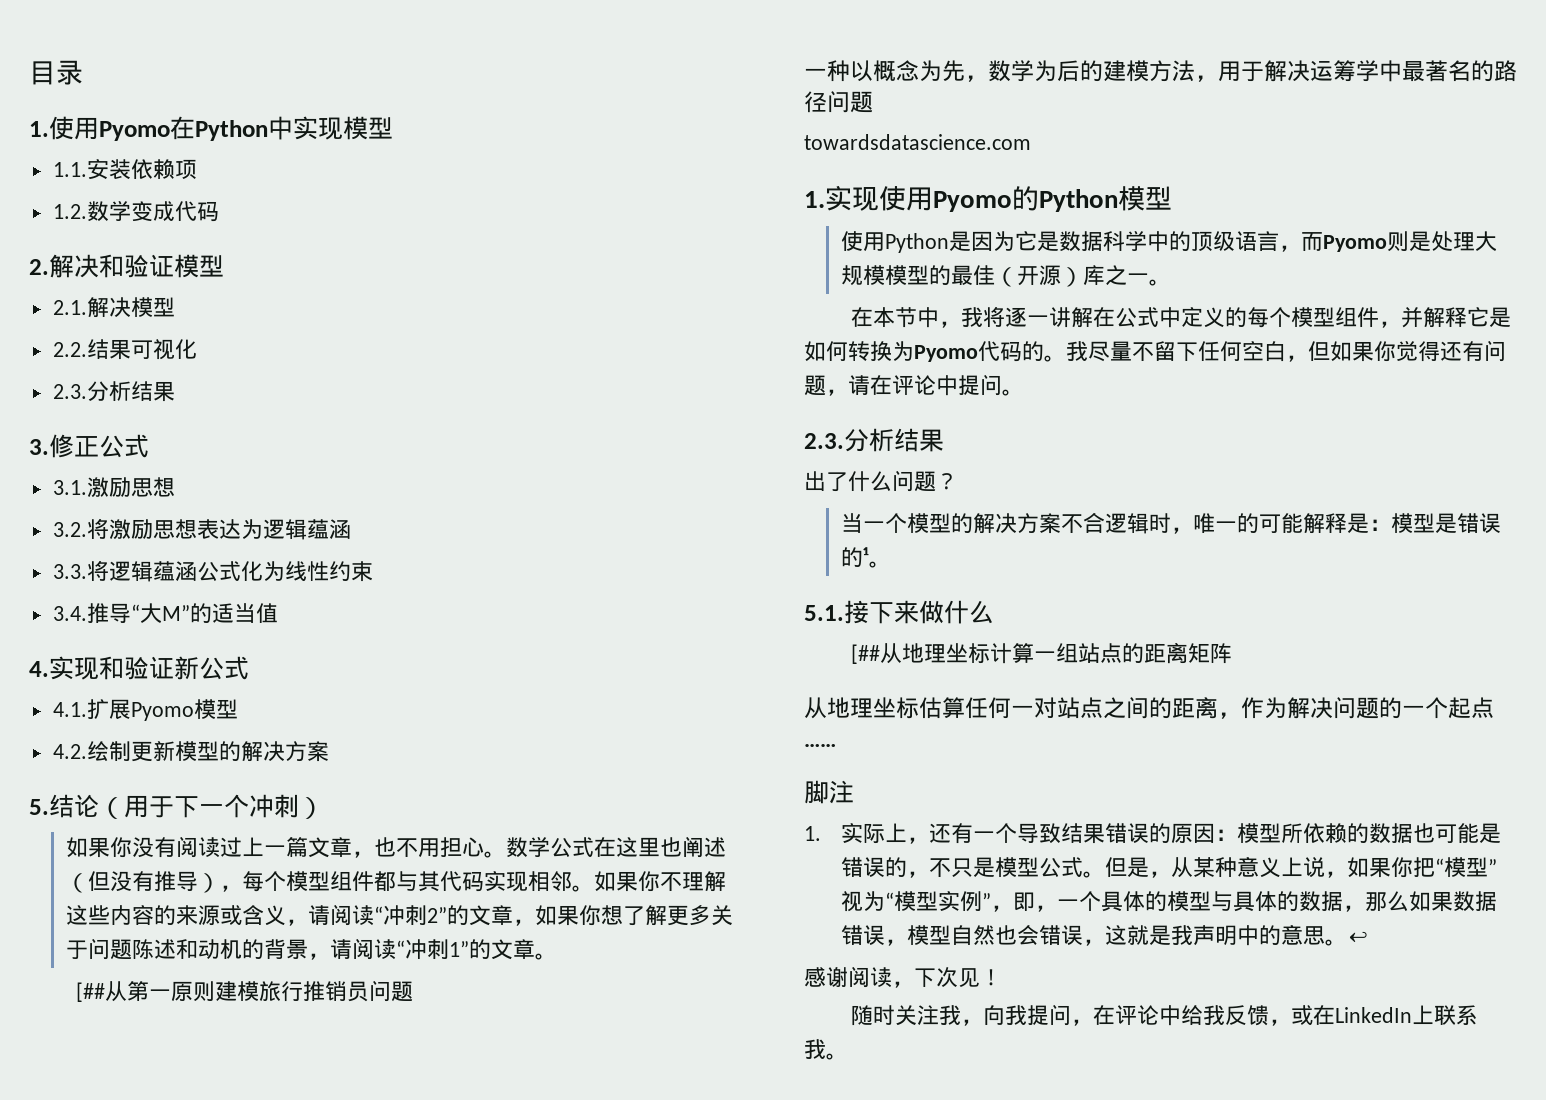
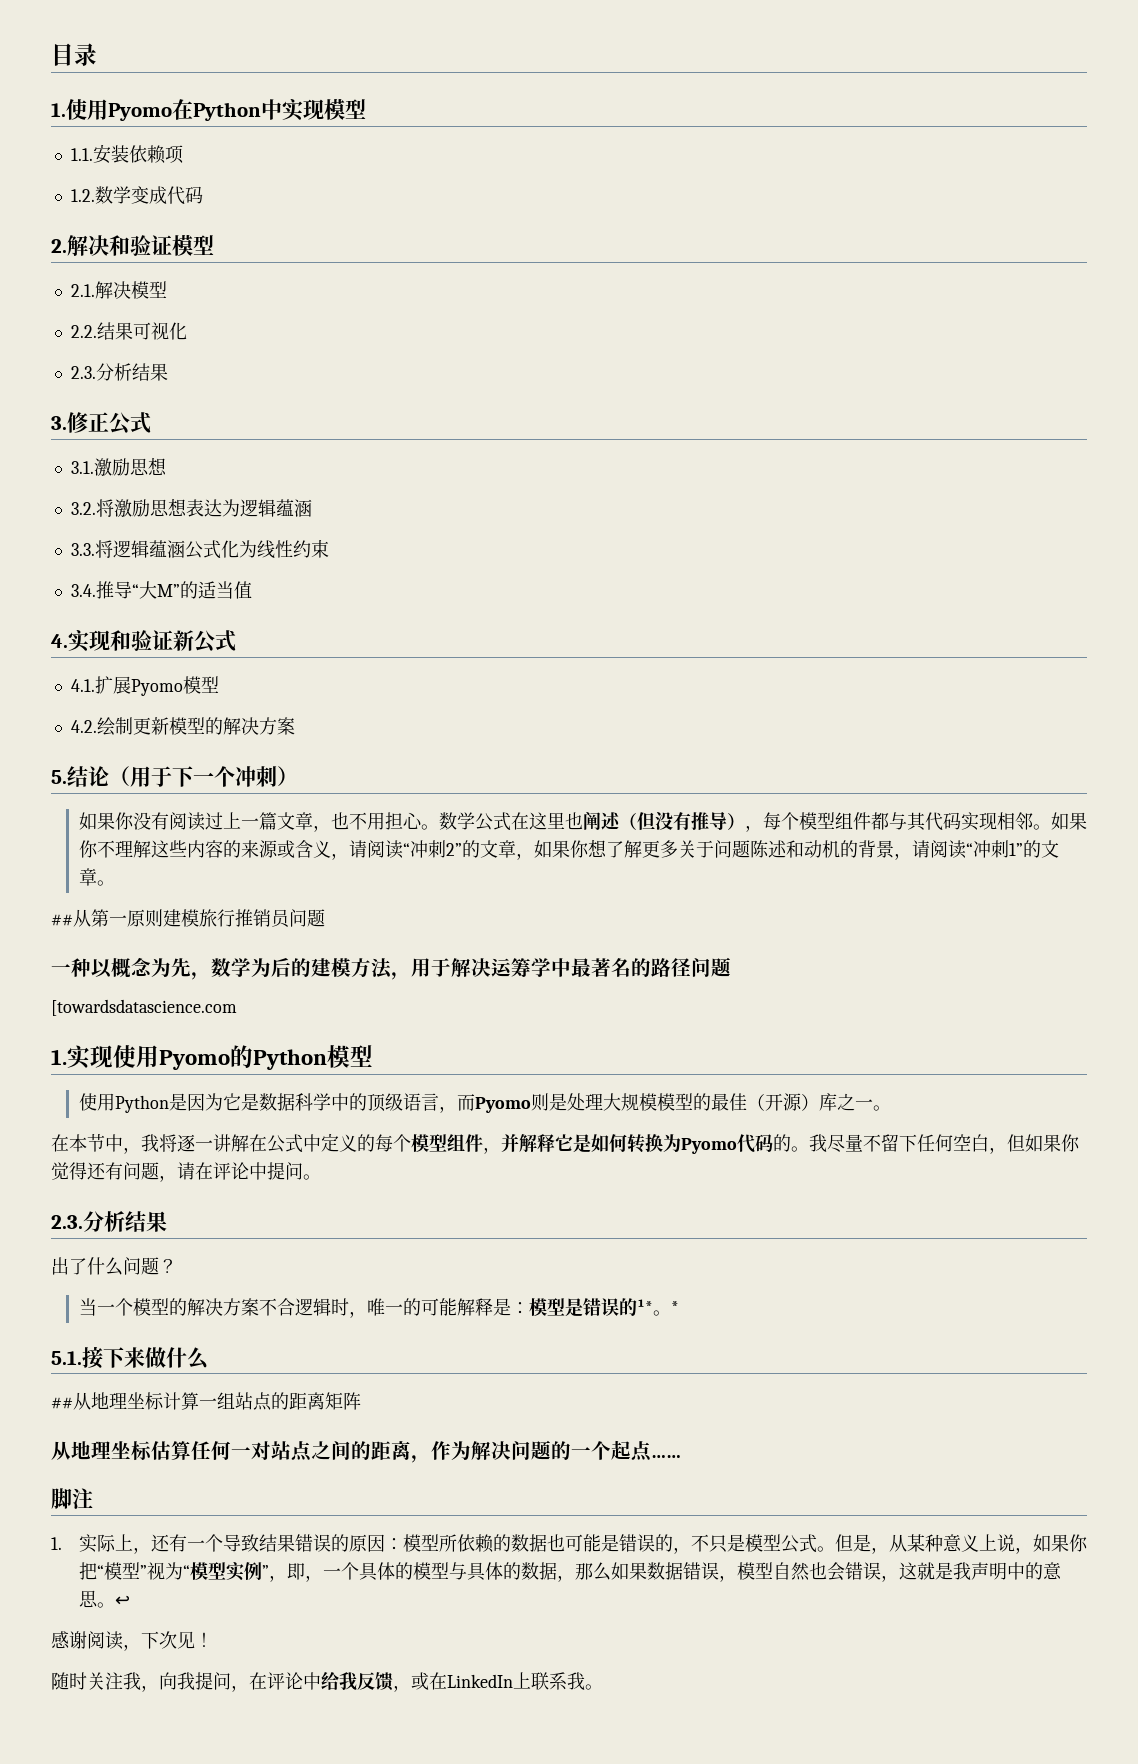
[75,982,105,1002] [## -> [51,914,73,926] ##
[804,134,1031,150] towardsdatascience.com -> [51,999,237,1016] [towardsdatascience.com
[862,547,891,568] ¹。 -> [636,1299,679,1316] ¹*。*
[850,644,880,664] [## -> [51,1397,73,1409] ##

